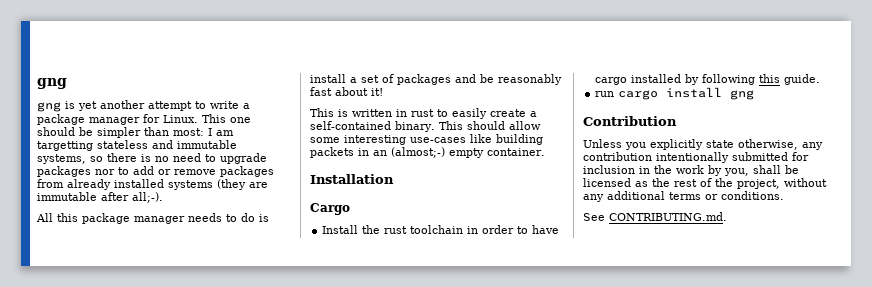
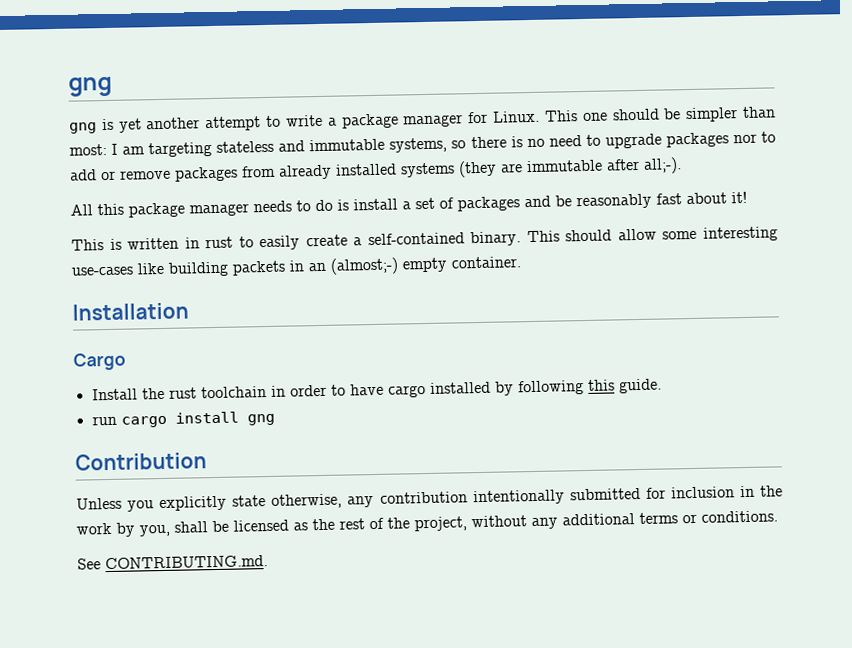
[37,141,93,151] targetting -> [148,141,213,158] targeting

